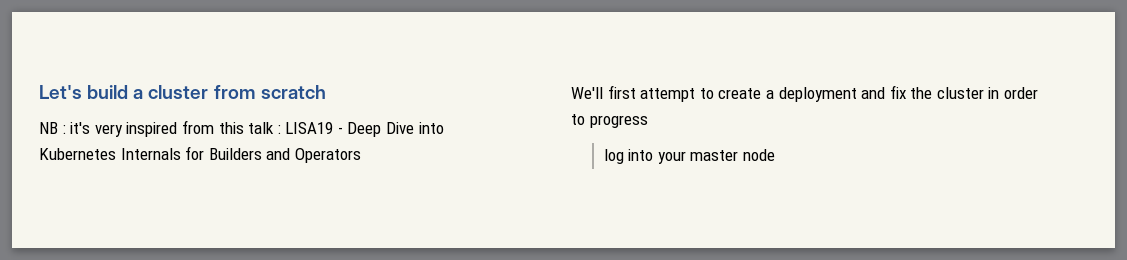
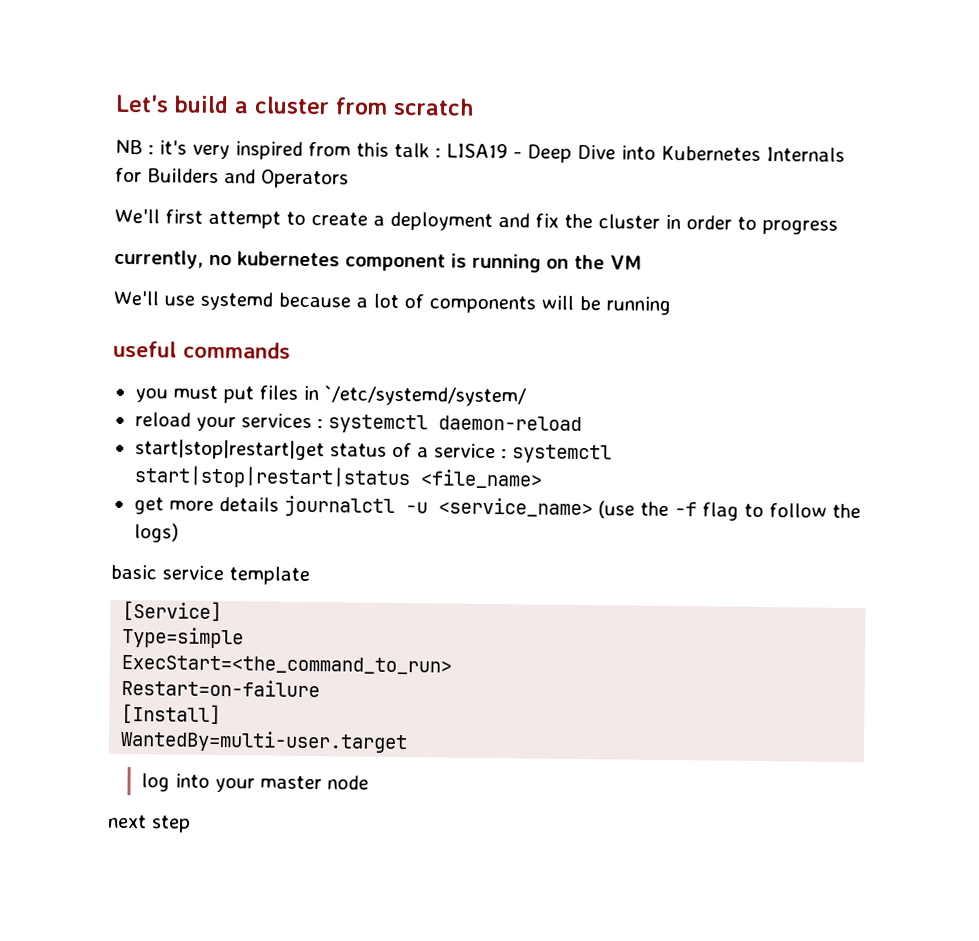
(648, 121) none -> [114,249,642,273] [113,290,671,315] [113,340,291,359] [134,385,526,407] [134,412,582,434] [134,439,612,464] [133,465,543,490] [133,495,861,521] [133,523,179,543] [110,564,310,586] [122,600,223,622] [122,626,245,649] [121,654,453,675] [121,678,321,698] [121,703,222,725] [120,729,409,754] // currently, no kubernetes component is running on the VM // We'll use systemd because a lot of components will be running // useful commands // you must put files in `/etc/systemd/system/ // reload your services : systemctl daemon-reload // start|stop|restart|get status of a service : systemctl start|stop|restart|status <file_name> // get more details journalctl -u <service_name> (use the -f flag to follow the logs) // basic service template // [Service] // Type=simple // ExecStart=<the_command_to_run> // Restart=on-failure // [Install] // WantedBy=multi-user.target
(776, 155) none -> [108,814,191,833] // next step

